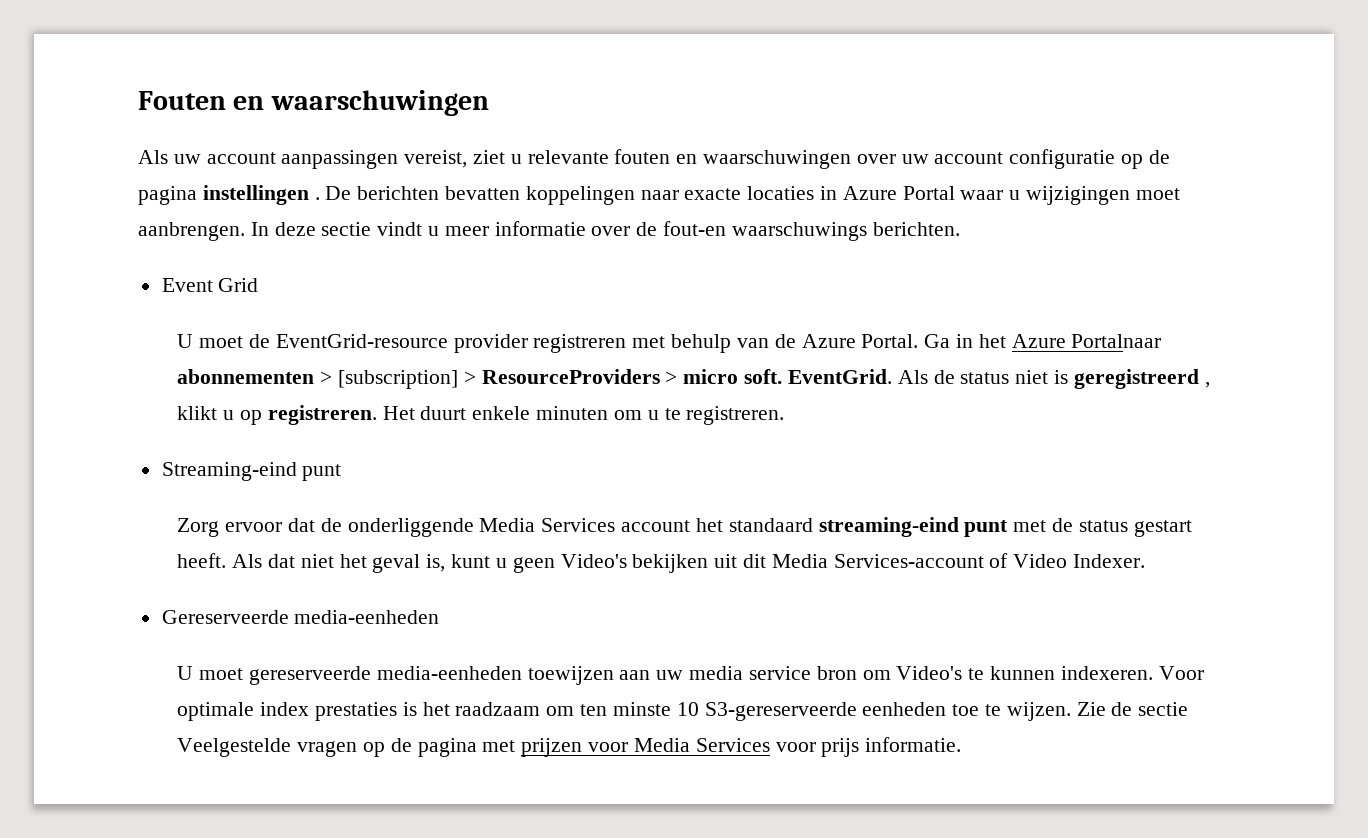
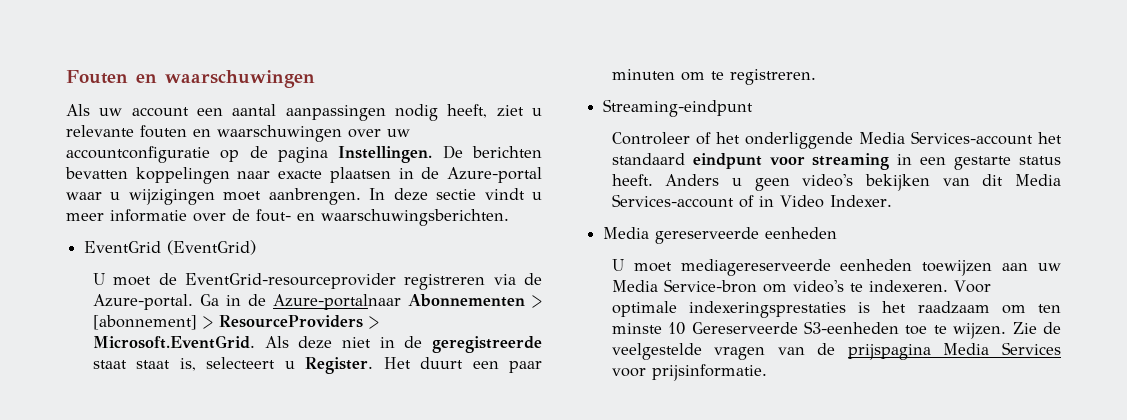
[281,150,468,169] aanpassingen vereist, -> [197,104,488,121] een aantal aanpassingen nodig heeft,
[934,149,1170,169] [138,185,320,205] account configuratie op de pagina instellingen . -> [66,146,433,163] accountconfiguratie op de pagina Instellingen.
[747,186,955,200] locaties in Azure Portal -> [329,167,542,183] plaatsen in de Azure-portal
[663,221,960,241] [161,278,259,292] [177,334,1162,353] [177,369,1210,389] [177,405,531,425] fout-en waarschuwings berichten. // Event Grid // U moet de EventGrid-resource provider registreren met behulp van de Azure Portal. Ga in het Azure Portalnaar abonnementen > [subscription] > ResourceProviders > micro soft. EventGrid. Als de status niet is geregistreerd , klikt u op registreren. Het duurt enkele -> [256,209,509,226] [84,240,257,255] [92,273,542,290] [92,294,542,310] [92,315,379,330] [92,335,542,353] [92,357,543,374] fout- en waarschuwingsberichten. // EventGrid (EventGrid) // U moet de EventGrid-resourceprovider registreren via de Azure-portal. Ga in de Azure-portalnaar Abonnementen > [abonnement] > ResourceProviders > Microsoft.EventGrid. Als deze niet in de geregistreerde staat staat is, selecteert u Register. Het duurt een paar
[647,410,659,420] u -> (705, 76) none
[161,462,342,481] [177,517,1192,537] [177,553,738,573] Streaming-eind punt // Zorg ervoor dat de onderliggende Media Services account het standaard streaming-eind punt met de status gestart heeft. Als dat niet het geval is, kunt u geen Video's bekijken uit -> [603,99,754,117] [611,131,1062,149] [611,153,1061,170] [611,174,970,191] Streaming-eindpunt // Controleer of het onderliggende Media Services-account het standaard eindpunt voor streaming in een gestarte status heeft. Anders u geen video's bekijken van
(1009, 560) none -> [758,196,774,207] in
[161,610,440,624] [177,666,522,685] Gereserveerde media-eenheden // U moet gereserveerde media-eenheden -> [603,227,838,244] [611,259,913,276] Media gereserveerde eenheden // U moet mediagereserveerde eenheden
[689,666,1055,680] media service bron om Video's te kunnen -> [611,279,863,293] Media Service-bron om video's te
[260,702,398,721] index prestaties -> [688,301,846,318] indexeringsprestaties
[704,702,947,721] S3-gereserveerde eenheden -> [691,321,899,334] Gereserveerde S3-eenheden
[1138,702,1189,716] [177,738,629,757] sectie Veelgestelde vragen op de pagina met prijzen voor -> [611,343,931,360] veelgestelde vragen van de prijspagina
[821,737,962,757] prijs informatie. -> [651,364,767,381] prijsinformatie.

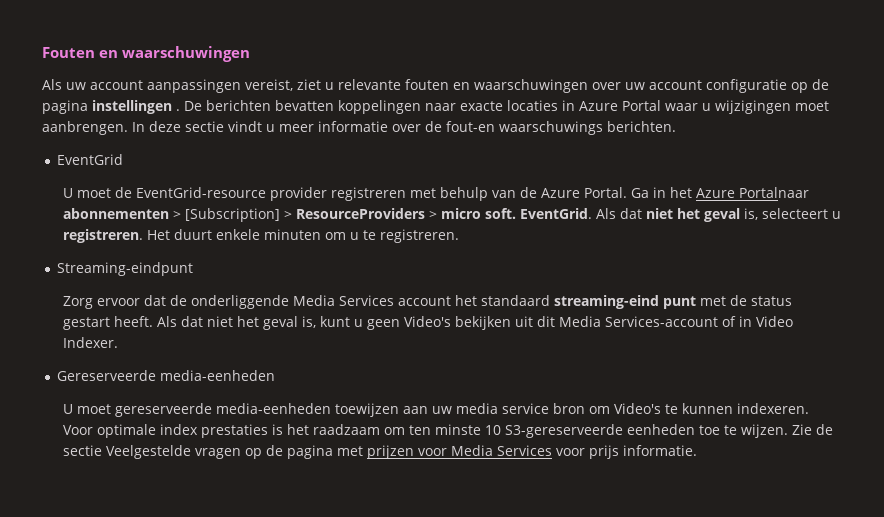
[197,104,488,121] een aantal aanpassingen nodig heeft, -> [147,79,293,93] aanpassingen vereist,
[66,146,433,163] accountconfiguratie op de pagina Instellingen. -> [649,79,829,93] [42,100,180,114] account configuratie op de pagina instellingen .
[329,167,542,183] plaatsen in de Azure-portal -> [507,100,661,111] locaties in Azure Portal
[256,209,509,226] fout- en waarschuwingsberichten. -> [446,121,676,135] fout-en waarschuwings berichten.
[167,240,257,255] (EventGrid) -> (123, 159) none
[184,273,542,290] [92,294,542,310] [92,315,379,330] [92,335,542,353] [92,360,171,369] EventGrid-resourceprovider registreren via de Azure-portal. Ga in de Azure-portalnaar Abonnementen > [abonnement] > ResourceProviders > Microsoft.EventGrid. Als deze niet in de geregistreerde staat staat -> [135,187,809,201] [62,208,740,222] EventGrid-resource provider registreren met behulp van de Azure Portal. Ga in het Azure Portalnaar abonnementen > [Subscription] > ResourceProviders > micro soft. EventGrid. Als dat niet het geval
[305,357,374,374] Register. -> [62,229,143,243] registreren.
[472,361,543,373] een paar -> [215,229,260,240] enkele
(705, 76) none -> [349,232,359,240] u
[611,131,1062,149] [611,153,1061,170] [611,174,970,191] Controleer of het onderliggende Media Services-account het standaard eindpunt voor streaming in een gestarte status heeft. Anders u geen video's bekijken van -> [62,295,792,309] [62,316,533,330] Zorg ervoor dat de onderliggende Media Services account het standaard streaming-eind punt met de status gestart heeft. Als dat niet het geval is, kunt u geen Video's bekijken uit
[603,227,838,244] [611,259,913,276] Media gereserveerde eenheden // U moet mediagereserveerde eenheden -> [56,370,275,381] [62,403,331,417] Gereserveerde media-eenheden // U moet gereserveerde media-eenheden
[611,279,863,293] Media Service-bron om video's te -> [455,403,733,414] media service bron om Video's te kunnen
[688,301,846,318] indexeringsprestaties -> [159,424,268,438] index prestaties
[691,321,899,334] Gereserveerde S3-eenheden -> [504,424,695,438] S3-gereserveerde eenheden
[611,343,931,360] veelgestelde vragen van de prijspagina -> [62,445,447,459] sectie Veelgestelde vragen op de pagina met prijzen voor
[651,364,767,381] prijsinformatie. -> [588,445,697,459] prijs informatie.

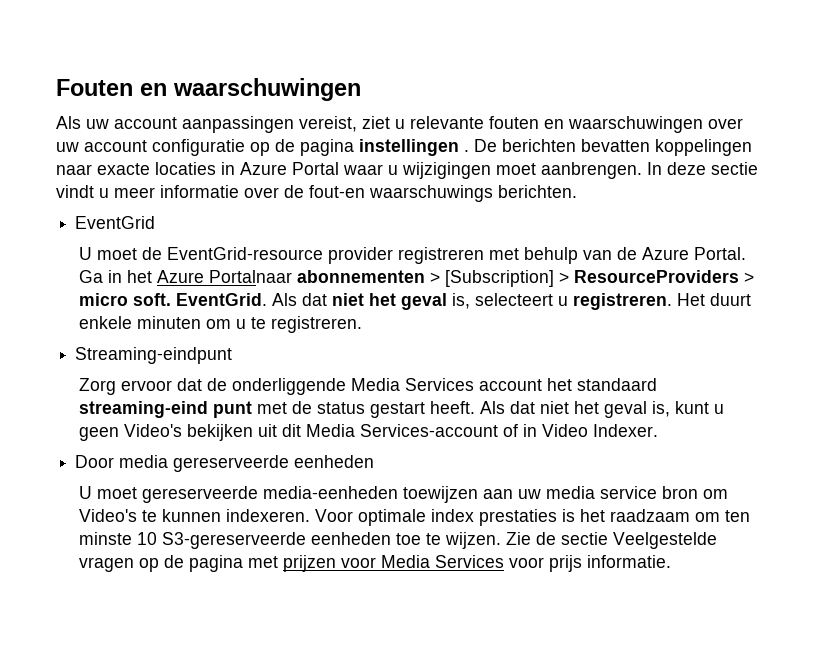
[56,370,275,381] Gereserveerde media-eenheden -> [75,455,375,472] Door media gereserveerde eenheden

